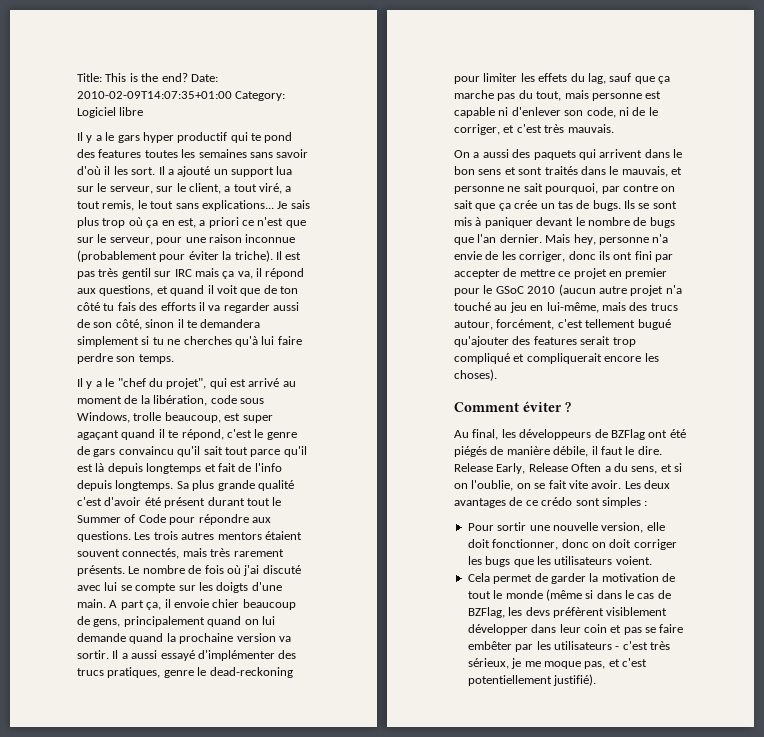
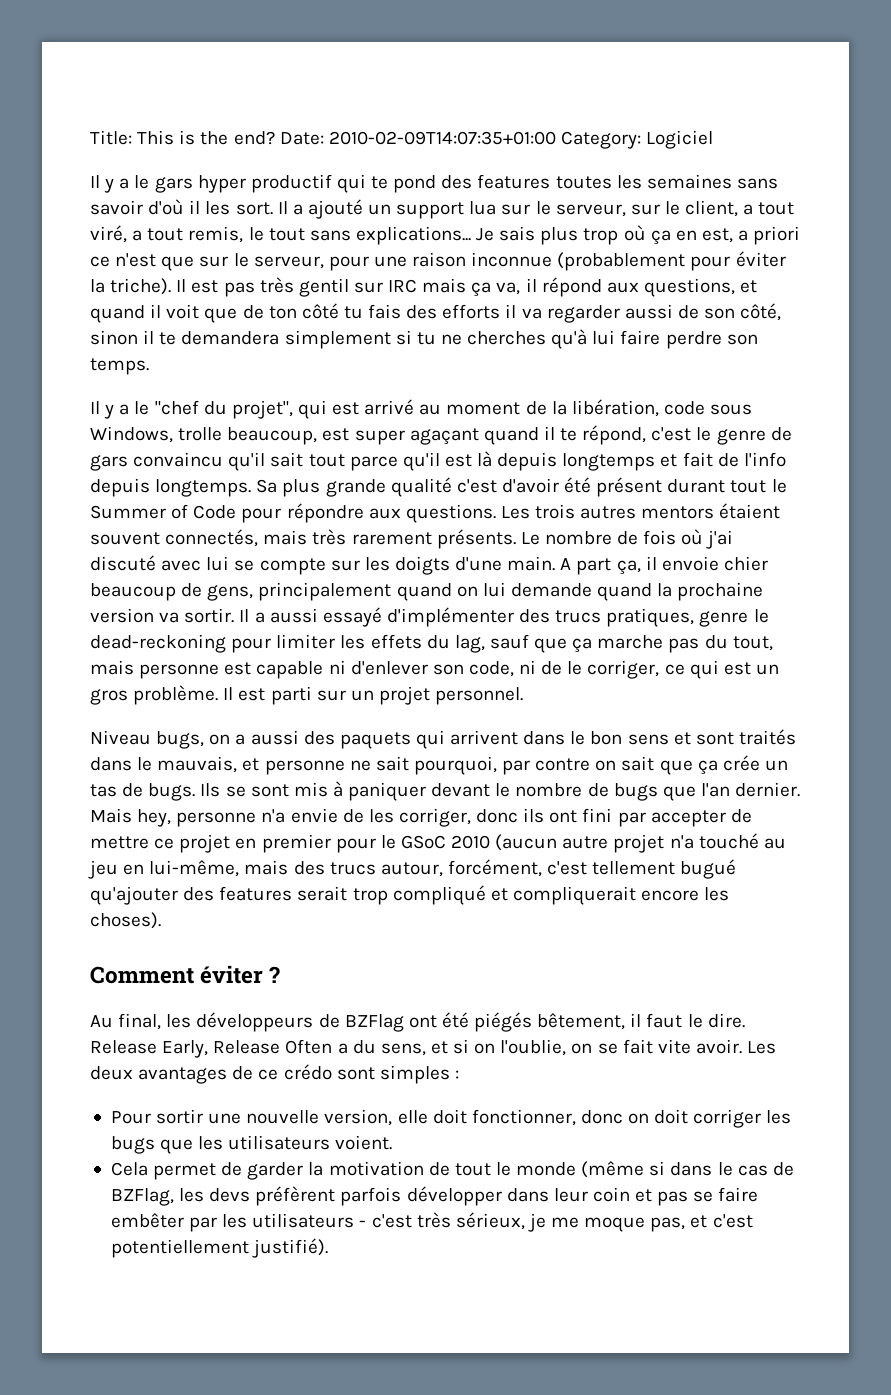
[119,107,144,116] libre -> (714, 139) none
[503,124,614,133] [454,150,470,158] et c'est très mauvais. // On -> [664,660,779,679] [90,685,524,705] [90,730,231,749] ce qui est un gros problème. Il est parti sur un projet personnel. // Niveau bugs, on
[490,446,589,457] de manière débile, -> [537,1013,626,1030] bêtement,
[606,607,668,616] visiblement -> [340,1187,402,1206] parfois

